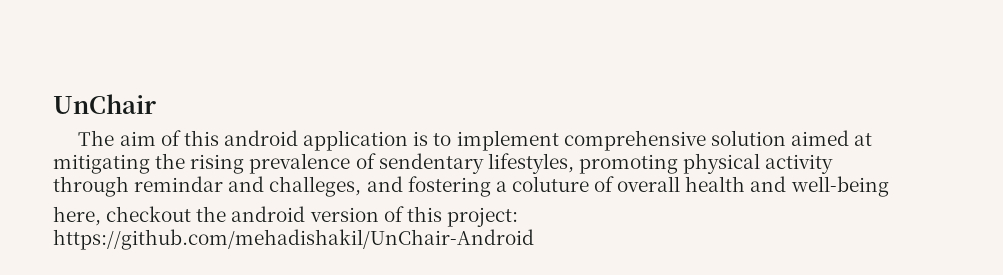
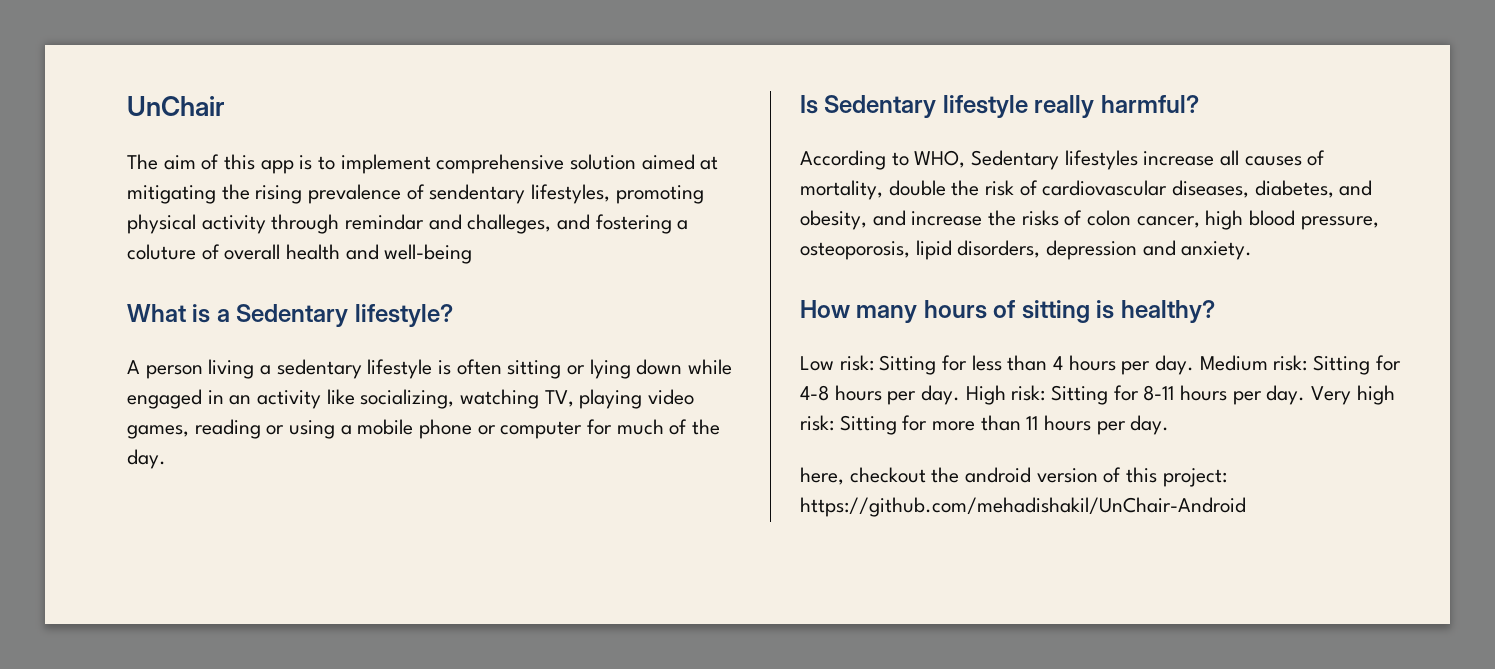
[223,130,409,151] android application -> [260,160,294,174] app
(889, 186) none -> [127,304,453,327] [127,359,733,379] [127,389,695,409] [127,419,721,439] [127,449,166,469] [800,95,1199,118] [800,150,1326,170] [800,180,1373,200] [800,210,1379,230] [800,240,1253,260] [800,300,1215,323] [800,355,1401,375] [800,385,1395,405] [800,415,1170,435] // What is a Sedentary lifestyle? // A person living a sedentary lifestyle is often sitting or lying down while engaged in an activity like socializing, watching TV, playing video games, reading or using a mobile phone or computer for much of the day. // Is Sedentary lifestyle really harmful? // According to WHO, Sedentary lifestyles increase all causes of mortality, double the risk of cardiovascular diseases, diabetes, and obesity, and increase the risks of colon cancer, high blood pressure, osteoporosis, lipid disorders, depression and anxiety. // How many hours of sitting is healthy? // Low risk: Sitting for less than 4 hours per day. Medium risk: Sitting for 4-8 hours per day. High risk: Sitting for 8-11 hours per day. Very high risk: Sitting for more than 11 hours per day.

